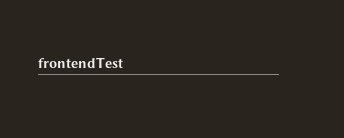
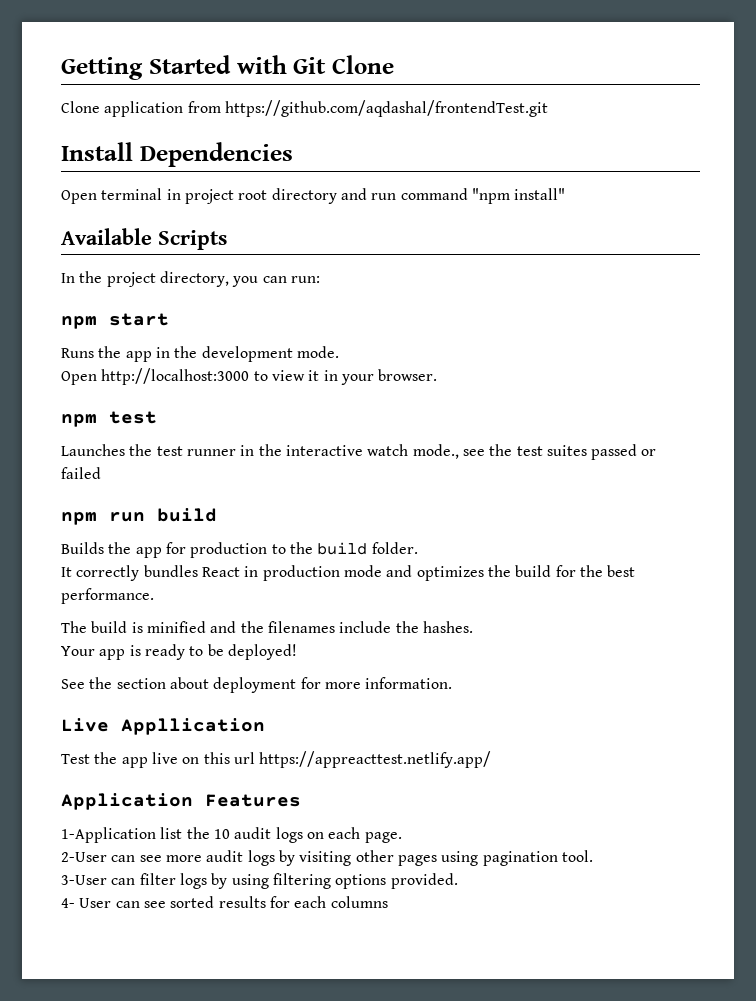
[38,57,123,68] frontendTest -> [61,55,394,80] [61,100,548,117] [61,142,293,167] [61,188,566,204] [61,228,227,250] [61,271,320,287] [61,313,169,329] [61,346,339,362] [61,368,438,385] [61,411,157,427] [61,444,657,460] [61,467,101,479] [61,508,217,525] [61,542,418,558] [61,565,636,581] [61,588,154,604] [61,621,473,633] [61,644,297,660] [61,677,453,693] [61,718,265,735] [61,751,492,768] [61,793,301,810] [61,827,402,843] [61,850,593,866] [61,873,458,889] [61,896,388,908] Getting Started with Git Clone // Clone application from https://github.com/aqdashal/frontendTest.git // Install Dependencies // Open terminal in project root directory and run command "npm install" // Available Scripts // In the project directory, you can run: // npm start // Runs the app in the development mode. // Open http://localhost:3000 to view it in your browser. // npm test // Launches the test runner in the interactive watch mode., see the test suites passed or failed // npm run build // Builds the app for production to the build folder. // It correctly bundles React in production mode and optimizes the build for the best performance. // The build is minified and the filenames include the hashes. // Your app is ready to be deployed! // See the section about deployment for more information. // Live Appllication // Test the app live on this url https://appreacttest.netlify.app/ // Application Features // 1-Application list the 10 audit logs on each page. // 2-User can see more audit logs by visiting other pages using pagination tool. // 3-User can filter logs by using filtering options provided. // 4- User can see sorted results for each columns

